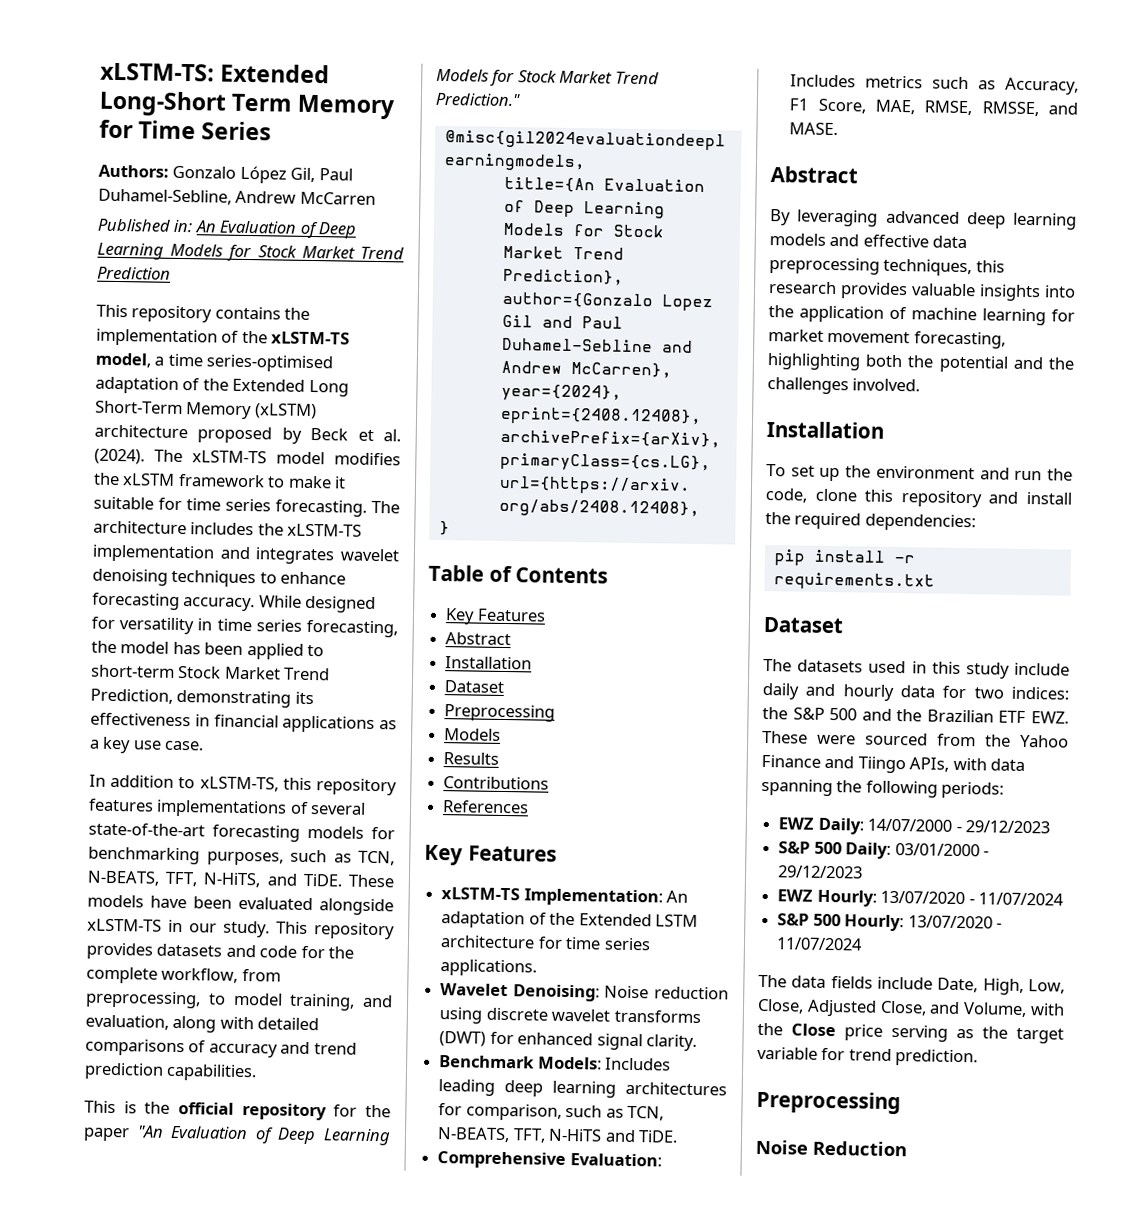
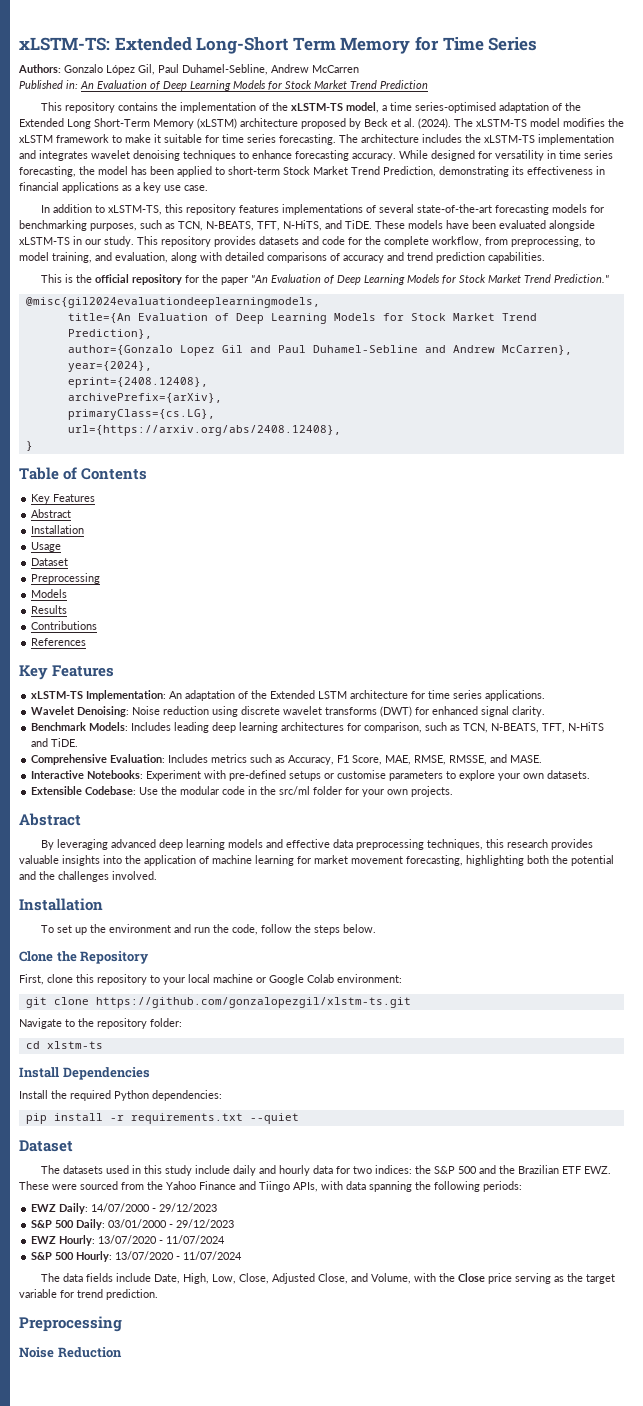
(533, 663) none -> [31,542,62,552] // Usage
(839, 129) none -> [31,770,591,781] [31,786,454,797] // Interactive Notebooks: Experiment with pre-defined setups or customise parameters to explore your own datasets. // Extensible Codebase: Use the modular code in the src/ml folder for your own projects.
[814,488,1072,508] clone this repository and install -> [261,924,377,935] [19,951,150,964] [19,974,402,985] [25,997,411,1008] [19,1018,182,1029] [25,1041,103,1049] [19,1067,150,1080] [19,1090,48,1099] follow the steps below. // Clone the Repository // First, clone this repository to your local machine or Google Colab environment: // git clone https://github.com/gonzalopezgil/xlstm-ts.git // Navigate to the repository folder: // cd xlstm-ts // Install Dependencies // Install
(862, 521) none -> [114,1090,149,1101] Python
(935, 581) none -> [249,1113,299,1124] --quiet

